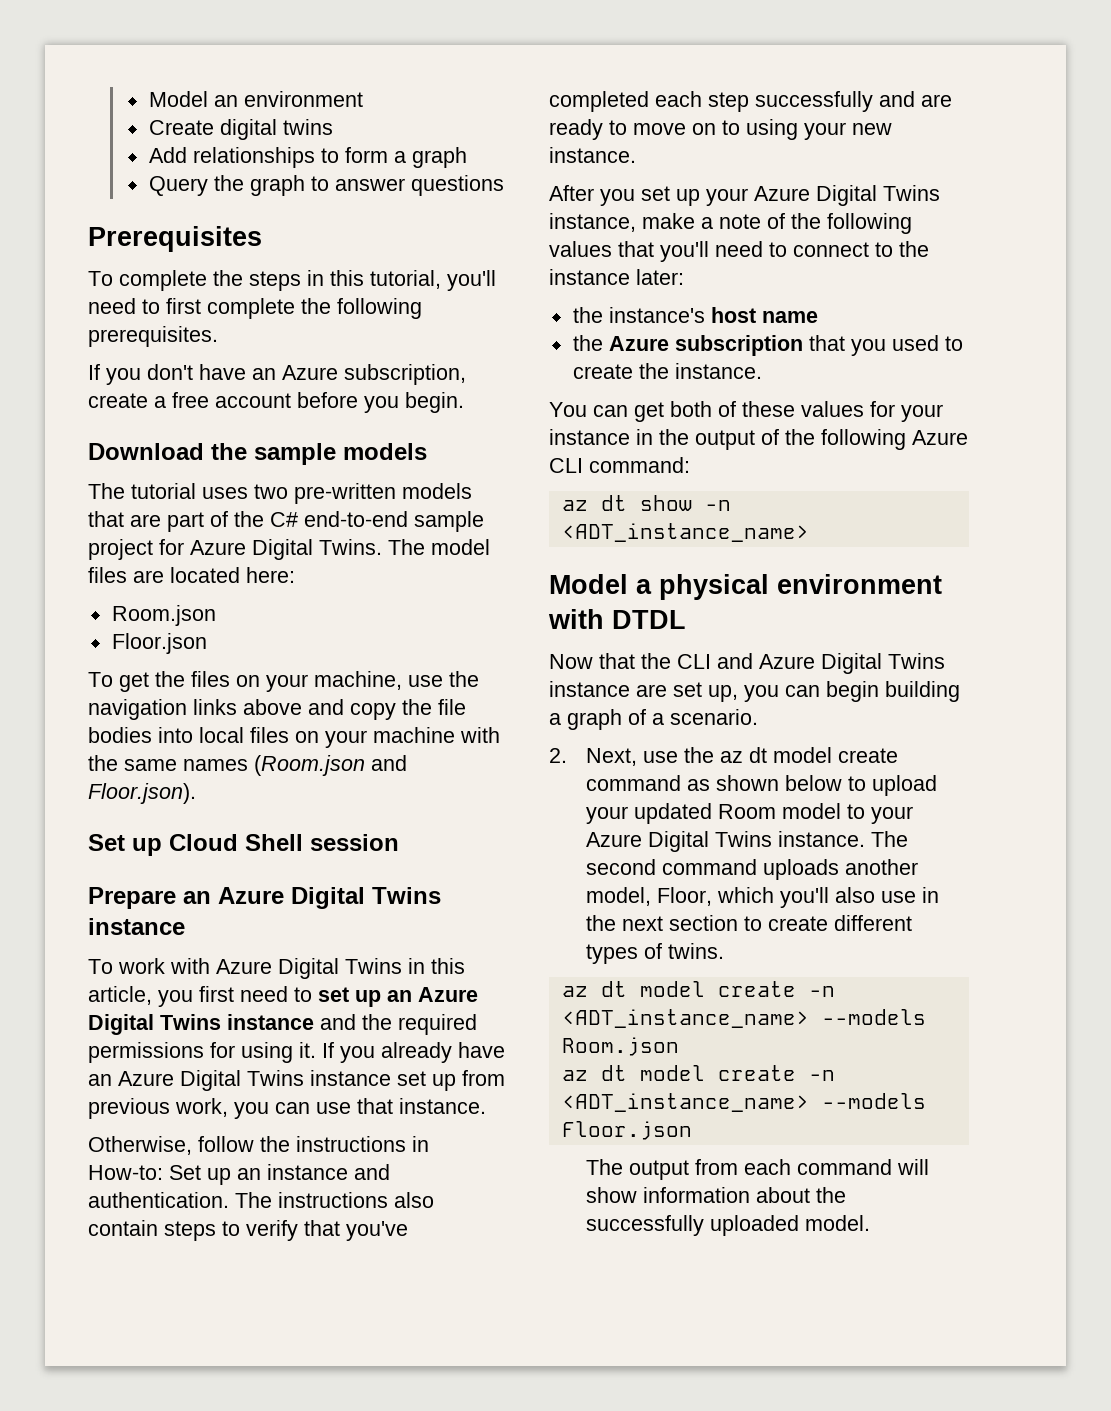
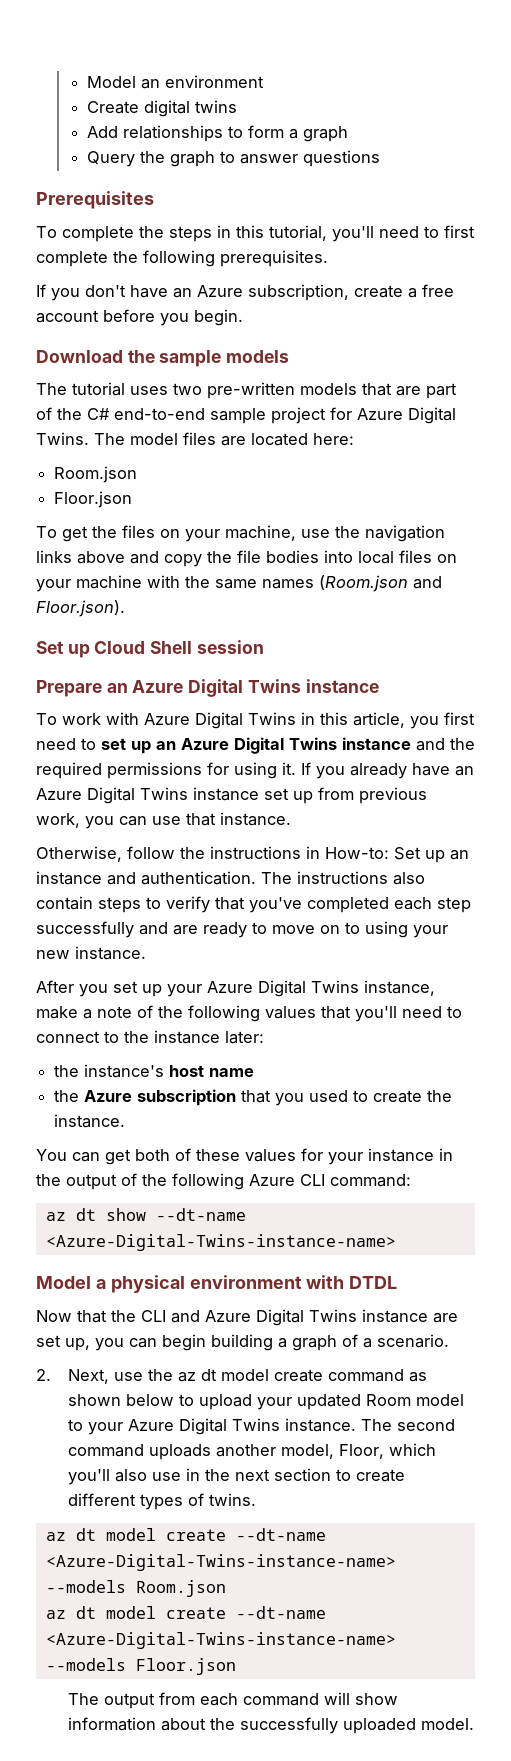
[704,500,731,511] [561,523,809,542] -n <ADT_instance_name> -> [155,1208,246,1221] [45,1234,396,1251] --dt-name <Azure-Digital-Twins-instance-name>
[808,986,835,997] [561,1009,809,1028] -n <ADT_instance_name> -> [235,1528,326,1541] [45,1554,396,1571] --dt-name <Azure-Digital-Twins-instance-name>
[808,1070,835,1081] [561,1093,809,1112] -n <ADT_instance_name> -> [235,1606,326,1619] [45,1632,396,1649] --dt-name <Azure-Digital-Twins-instance-name>

